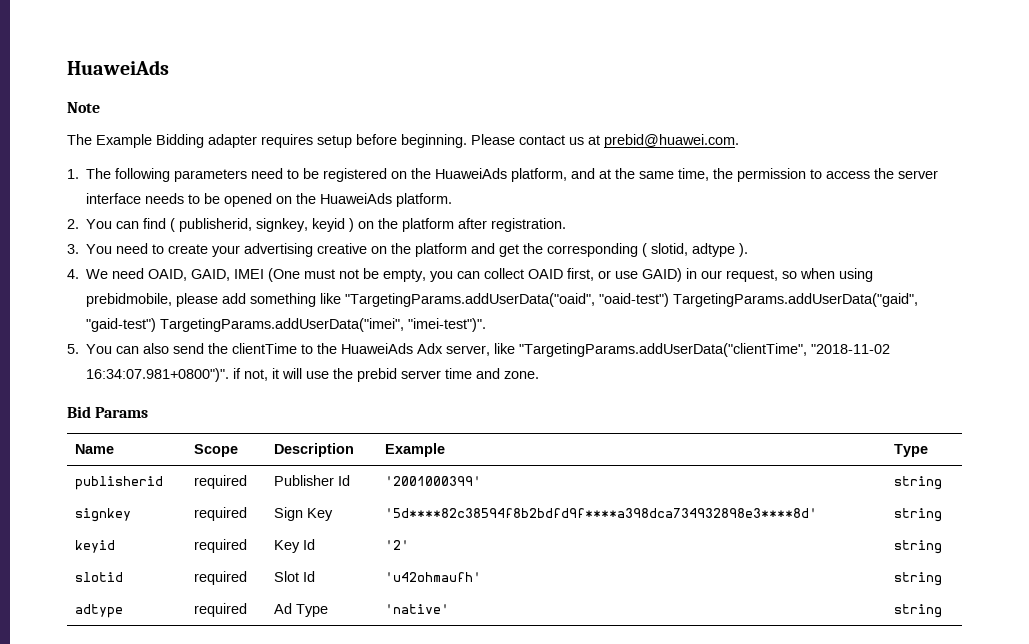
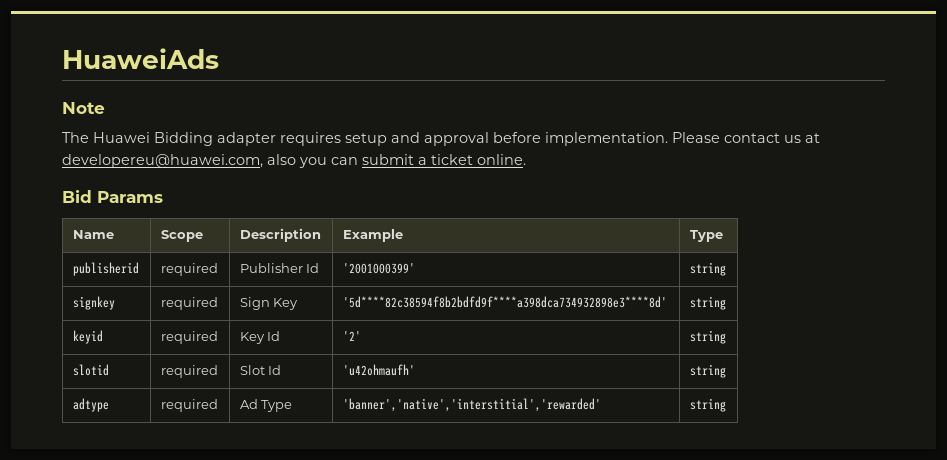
[96,134,152,148] Example -> [93,132,150,143] Huawei
[356,134,739,148] [67,168,939,182] [86,193,453,207] [67,218,567,232] [67,243,749,257] [67,268,874,282] [86,293,919,307] [86,318,487,332] [67,343,891,357] [86,368,540,382] before beginning. Please contact us at prebid@huawei.com. // 1. The following parameters need to be registered on the HuaweiAds platform, and at the same time, the permission to access the server interface needs to be opened on the HuaweiAds platform. // 2. You can find ( publisherid, signkey, keyid ) on the platform after registration. // 3. You need to create your advertising creative on the platform and get the corresponding ( slotid, adtype ). // 4. We need OAID, GAID, IMEI (One must not be empty, you can collect OAID first, or use GAID) in our request, so when using prebidmobile, please add something like "TargetingParams.addUserData("oaid", "oaid-test") TargetingParams.addUserData("gaid", "gaid-test") TargetingParams.addUserData("imei", "imei-test")". // 5. You can also send the clientTime to the HuaweiAds Adx server, like "TargetingParams.addUserData("clientTime", "2018-11-02 16:34:07.981+0800")". if not, it will use the prebid server time and zone. -> [391,132,820,146] [62,154,526,168] and approval before implementation. Please contact us at developereu@huawei.com, also you can submit a ticket online.
[385,604,450,614] 'native' -> [342,398,601,412] 'banner','native','interstitial','rewarded'

